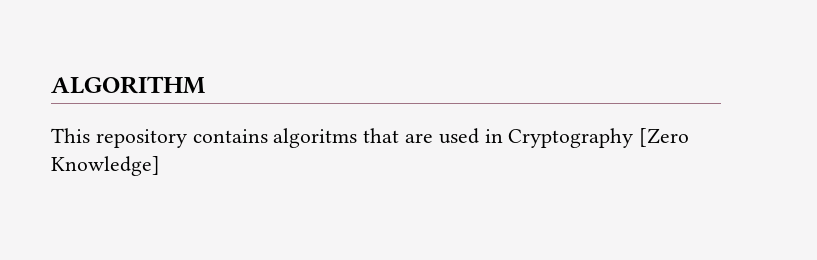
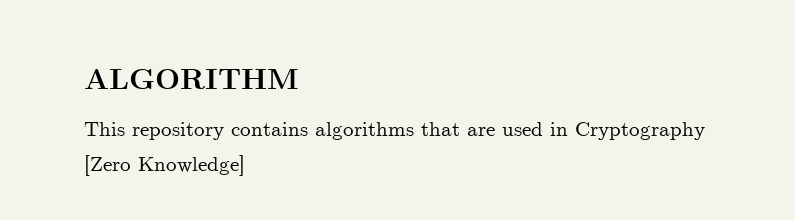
[273,128,358,148] algoritms -> [315,122,414,140] algorithms

